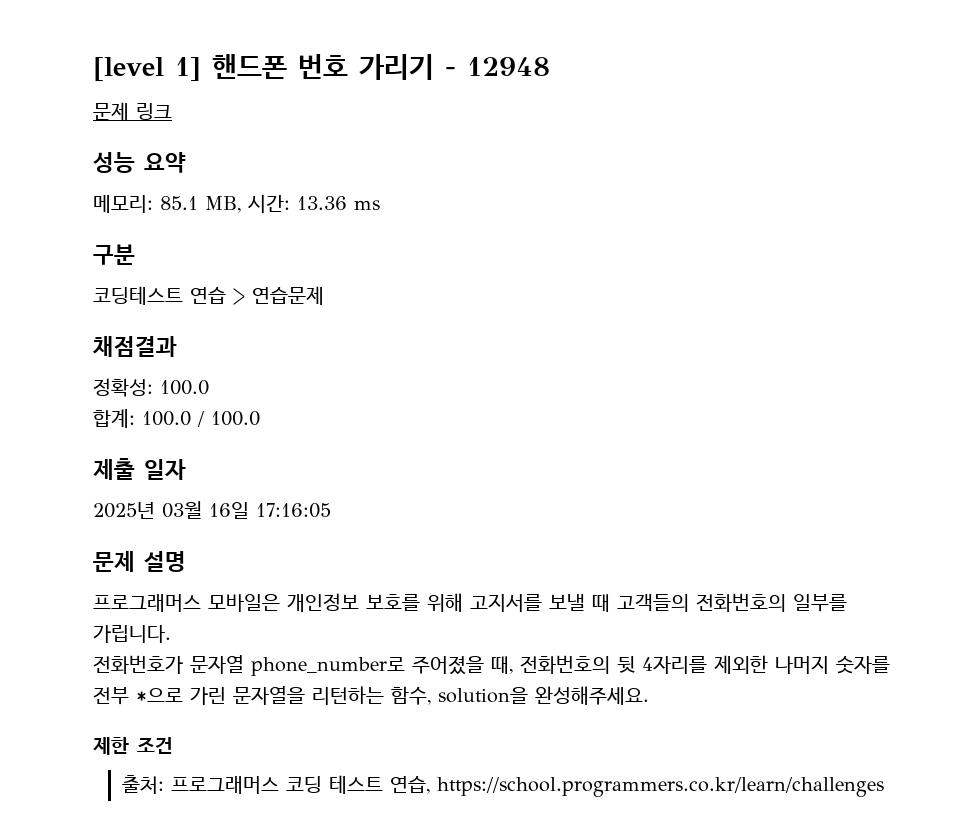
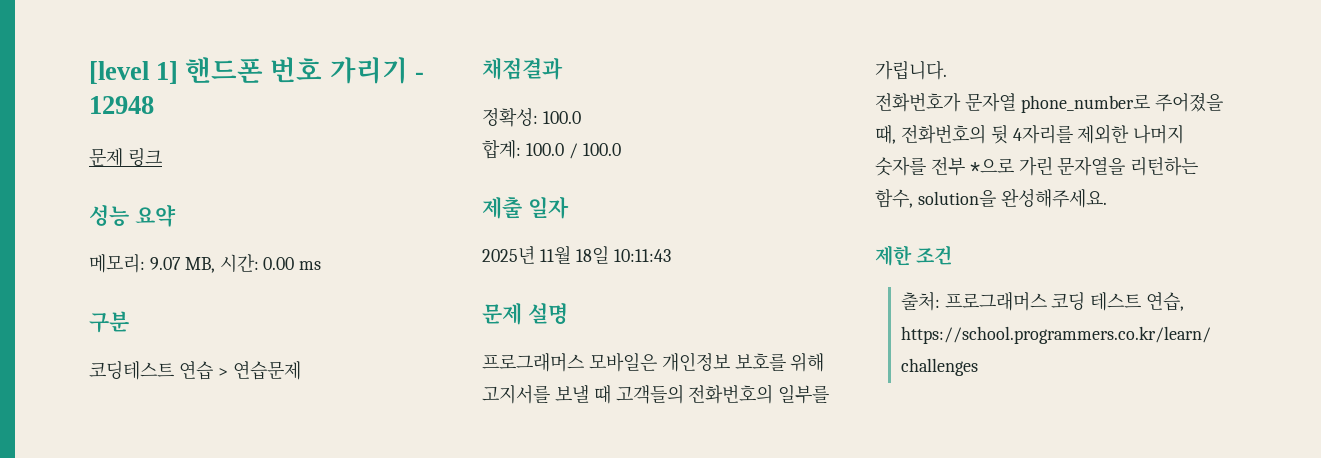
[160,196,198,210] 85.1 -> [149,257,181,270] 9.07
[297,196,347,210] 13.36 -> [263,257,295,270] 0.00
[162,501,331,519] 03월 16일 17:16:05 -> [539,246,671,264] 11월 18일 10:11:43

